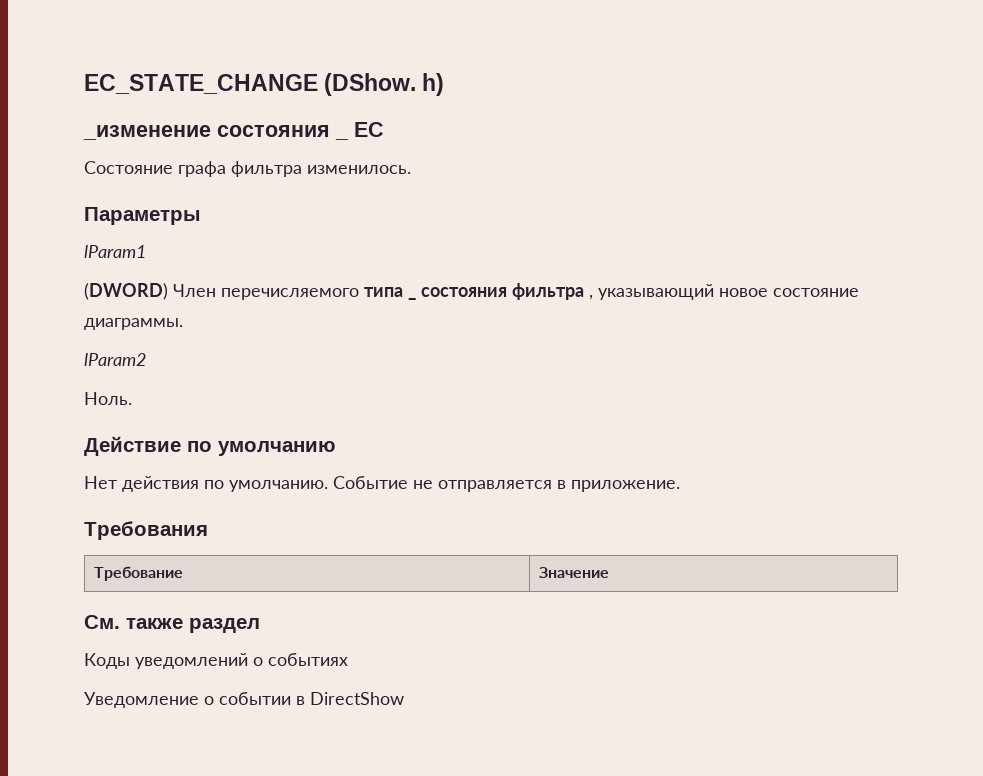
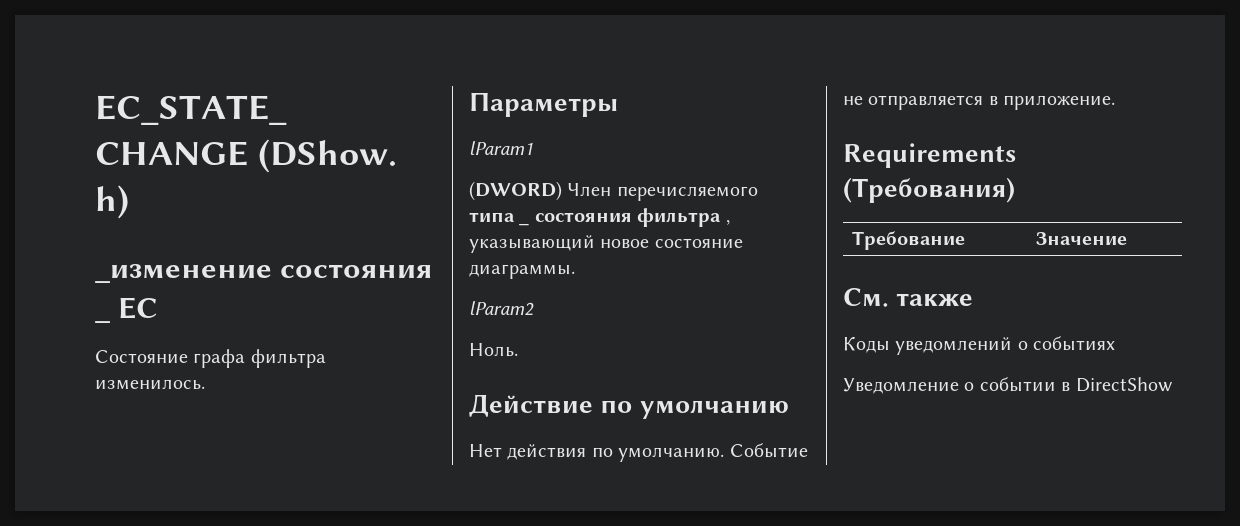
[84,521,208,540] Требования -> [843,143,1016,168] [843,177,1015,203] Requirements (Требования)
[189,618,260,633] раздел -> (974, 299) none

